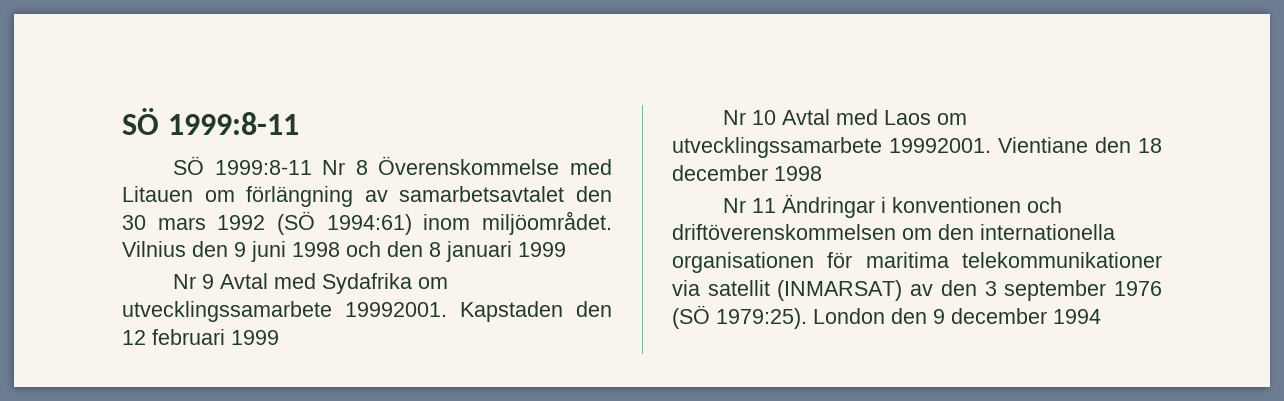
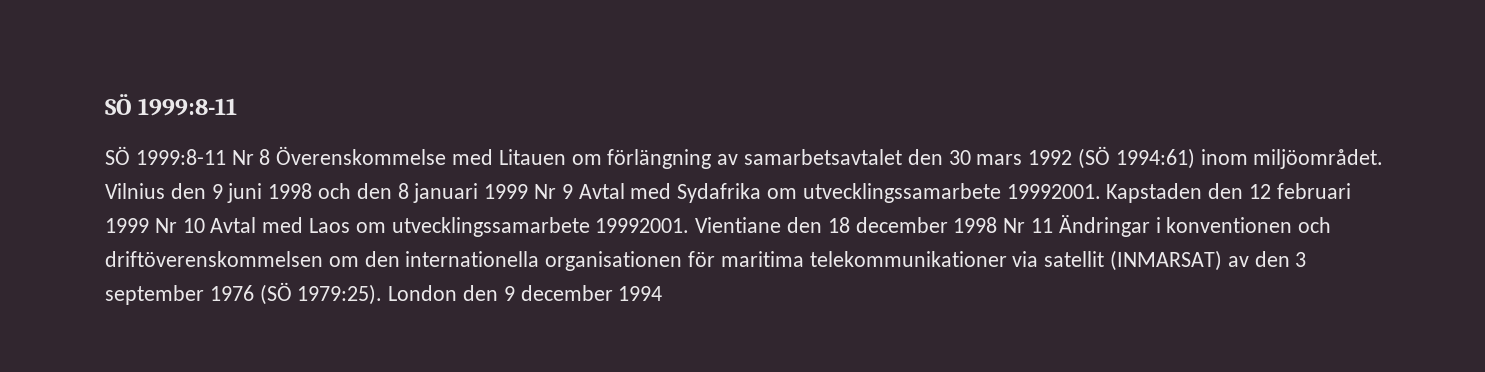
(566, 249) // -> (529, 191) none
(279, 337) // -> (149, 225) none
(822, 173) // -> (998, 225) none

